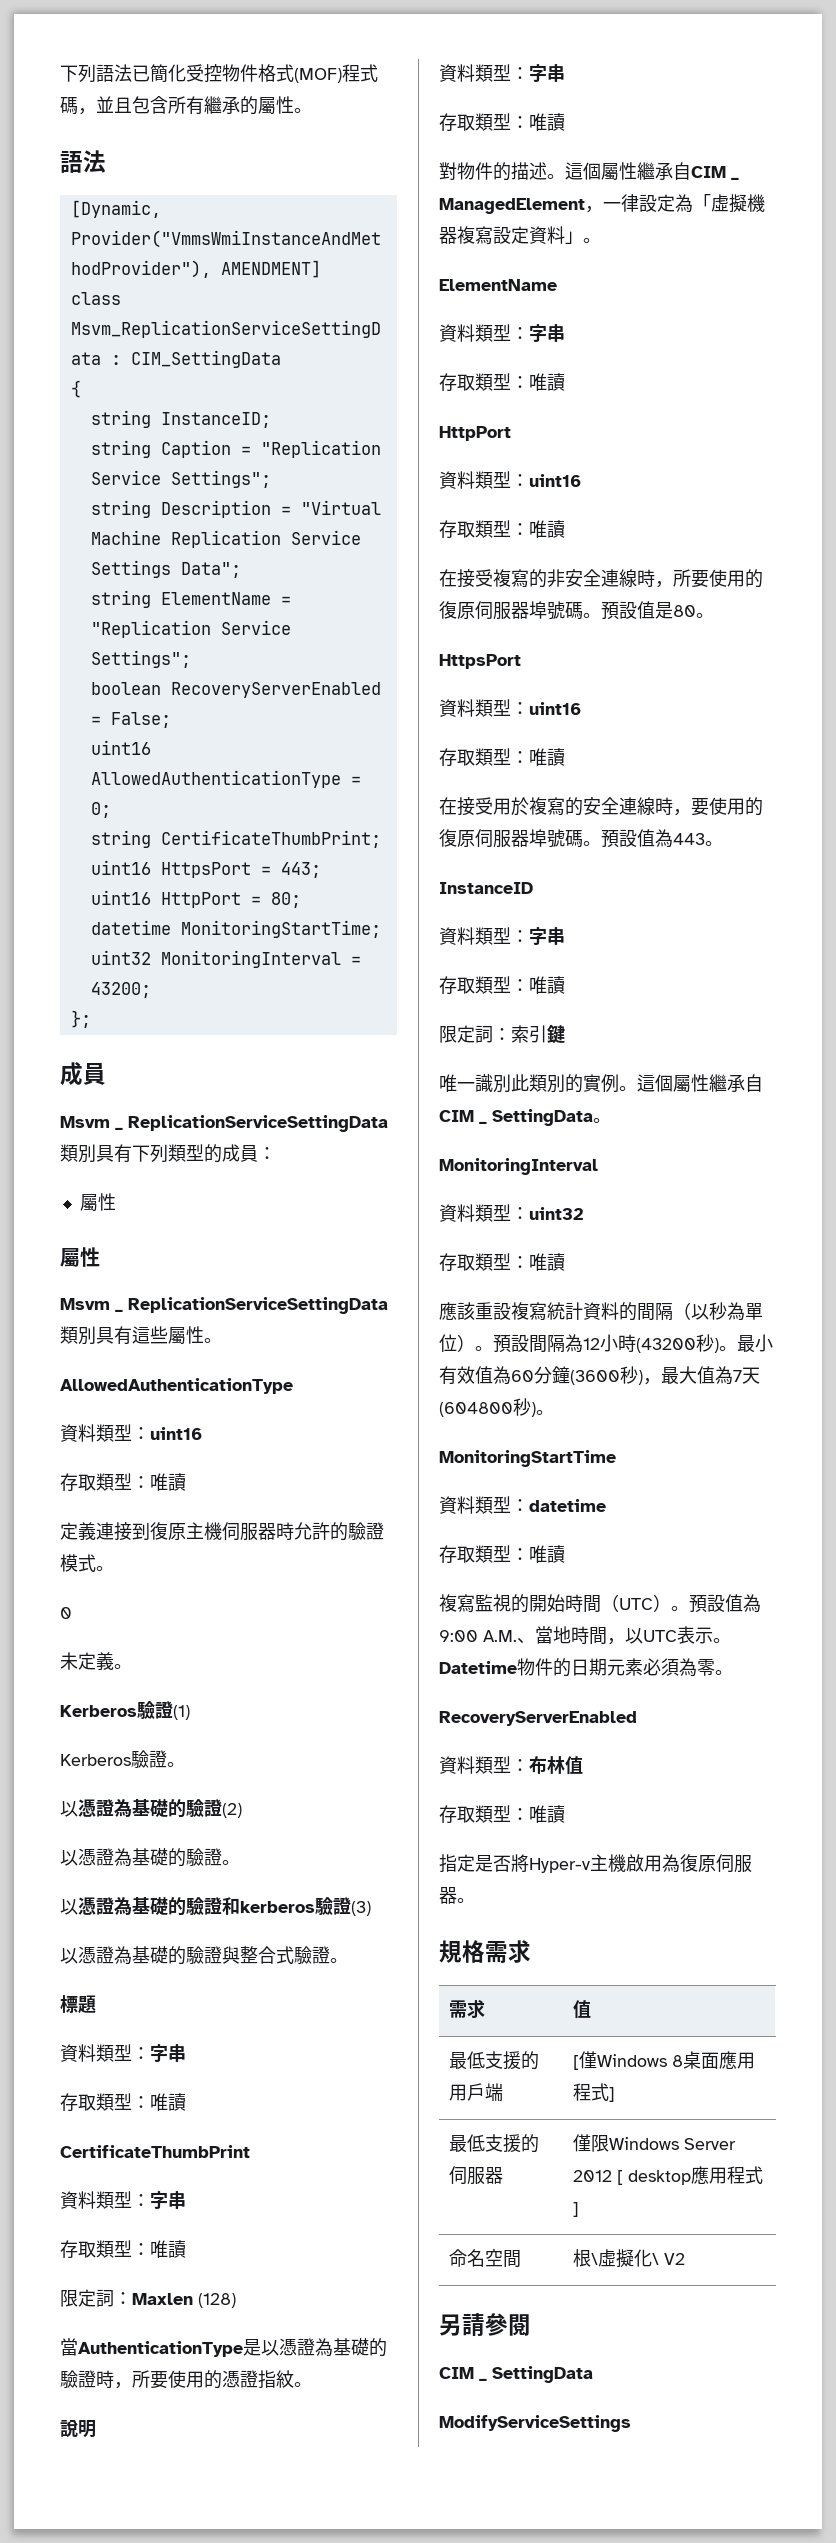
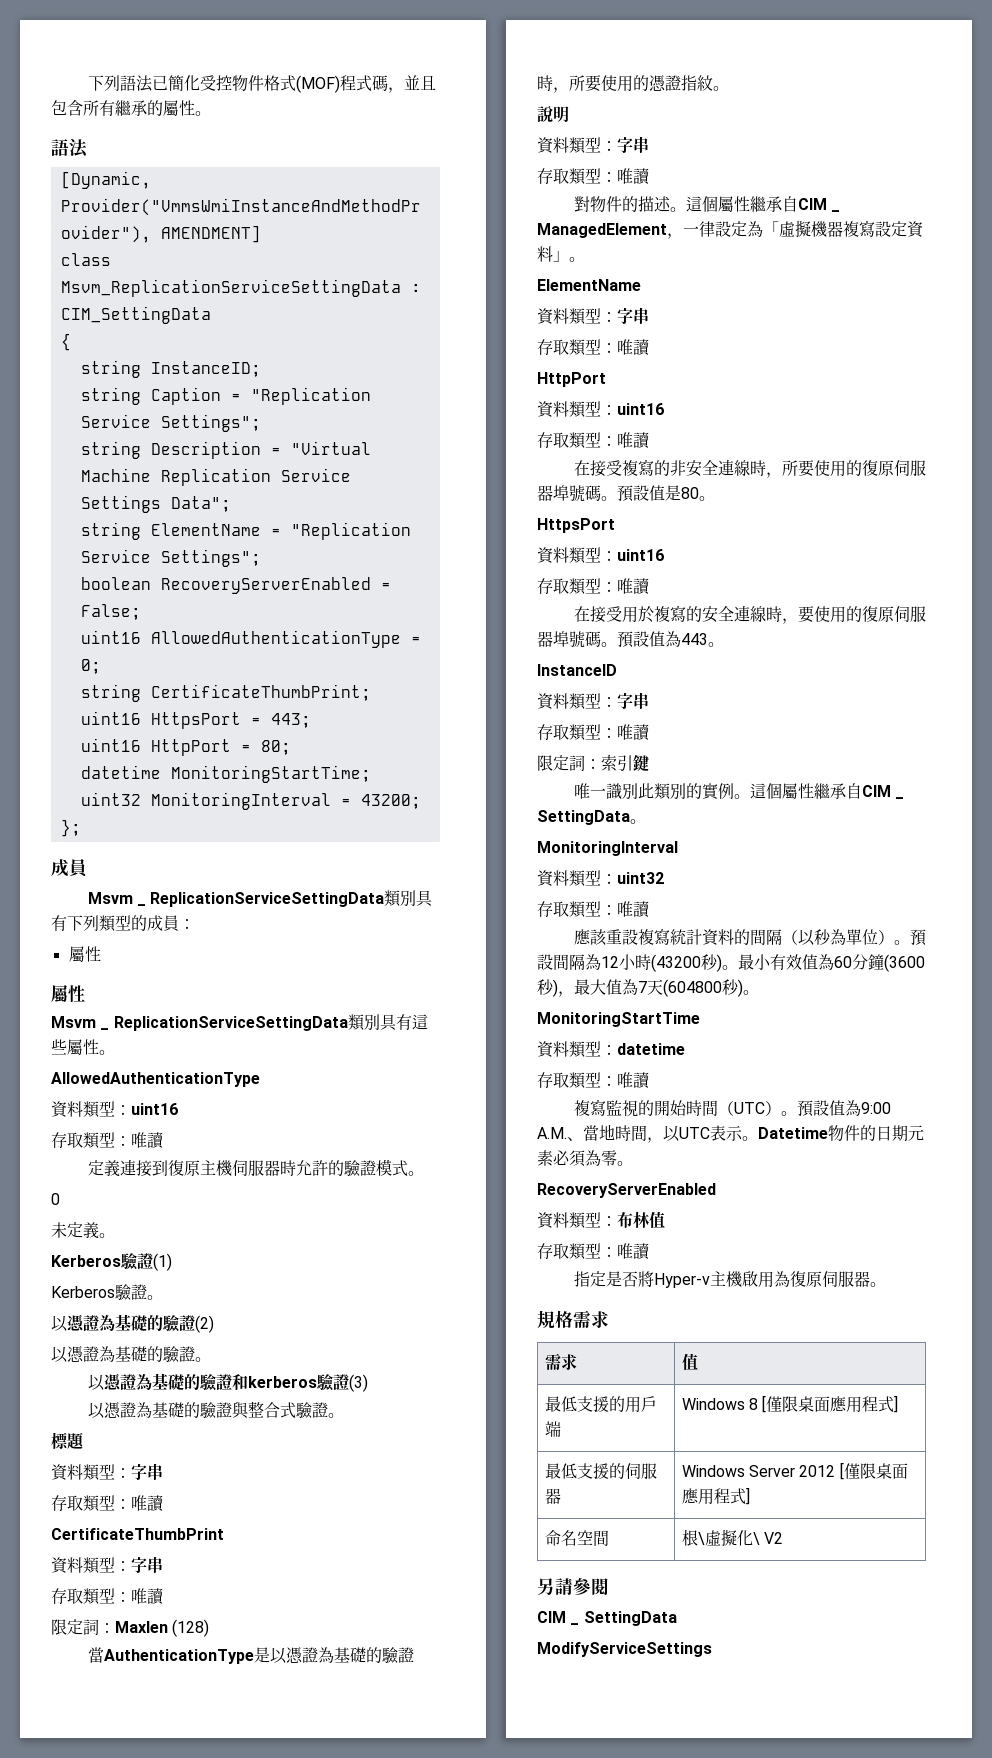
[573,2051,684,2070] [僅Windows 8 -> [681,1395,799,1413] Windows 8 [僅限
[573,2134,610,2152] 僅限 -> (561, 1496) none
[628,2170,692,2185] desktop -> [843,1463,908,1479] 僅限桌面

